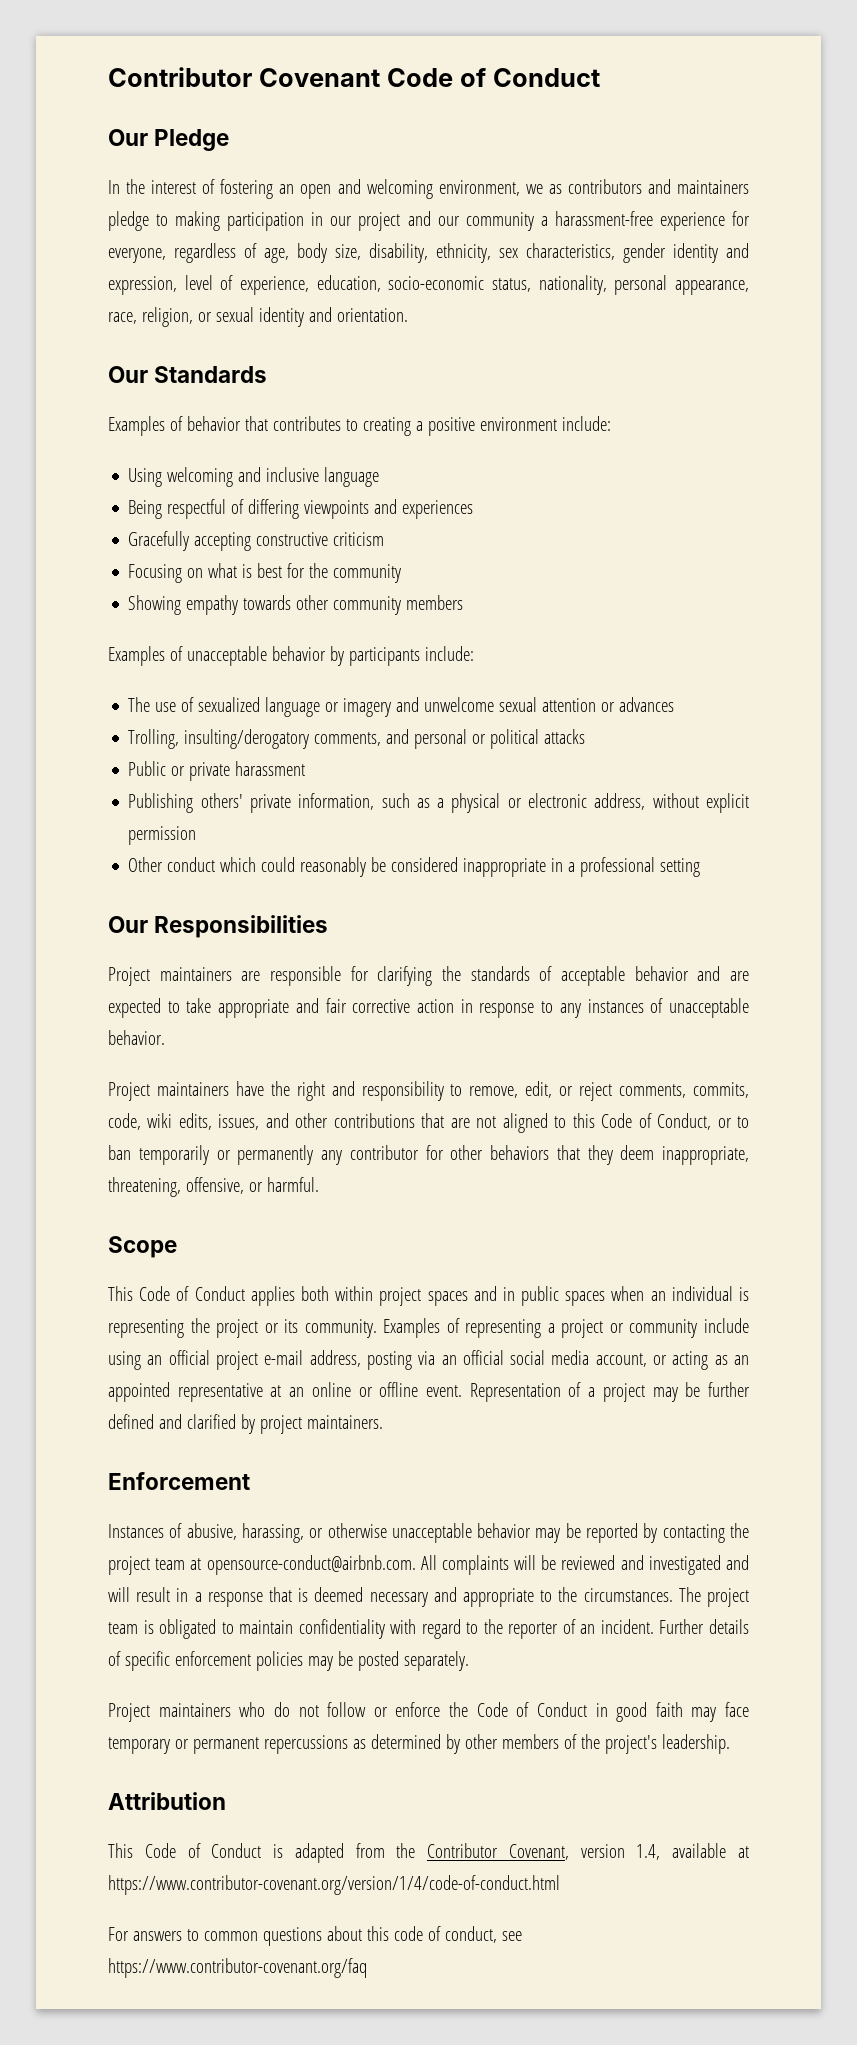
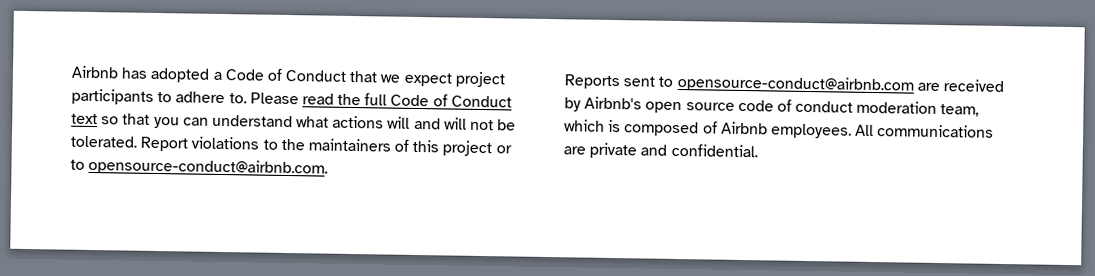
[108,67,600,87] [108,129,230,151] [108,179,749,199] [108,211,751,231] [108,243,749,263] [108,275,749,295] [108,307,408,327] [108,366,268,383] [108,416,611,436] [128,467,380,487] [128,499,474,519] [128,531,385,551] [128,563,402,583] [128,595,464,615] [108,646,474,666] [128,697,675,717] [128,729,586,749] [128,761,306,781] [128,793,750,813] [128,826,197,845] [128,857,701,877] [108,915,329,938] [108,966,749,986] [108,998,749,1018] [108,1030,165,1045] [108,1081,749,1101] [108,1113,750,1133] [108,1145,749,1165] [108,1177,319,1197] [108,1236,177,1258] [108,1286,749,1306] [108,1318,749,1338] [108,1350,749,1370] [108,1382,750,1402] [108,1414,383,1434] [108,1472,250,1490] [108,1523,749,1543] [108,1555,749,1575] [108,1587,749,1607] [108,1619,750,1639] [108,1651,469,1671] [108,1702,749,1722] [108,1734,730,1754] [108,1792,226,1810] [108,1843,749,1863] [108,1875,560,1895] [108,1926,522,1946] [108,1958,367,1978] Contributor Covenant Code of Conduct // Our Pledge // In the interest of fostering an open and welcoming environment, we as contributors and maintainers pledge to making participation in our project and our community a harassment-free experience for everyone, regardless of age, body size, disability, ethnicity, sex characteristics, gender identity and expression, level of experience, education, socio-economic status, nationality, personal appearance, race, religion, or sexual identity and orientation. // Our Standards // Examples of behavior that contributes to creating a positive environment include: // Using welcoming and inclusive language // Being respectful of differing viewpoints and experiences // Gracefully accepting constructive criticism // Focusing on what is best for the community // Showing empathy towards other community members // Examples of unacceptable behavior by participants include: // The use of sexualized language or imagery and unwelcome sexual attention or advances // Trolling, insulting/derogatory comments, and personal or political attacks // Public or private harassment // Publishing others' private information, such as a physical or electronic address, without explicit permission // Other conduct which could reasonably be considered inappropriate in a professional setting // Our Responsibilities // Project maintainers are responsible for clarifying the standards of acceptable behavior and are expected to take appropriate and fair corrective action in response to any instances of unacceptable behavior. // Project maintainers have the right and responsibility to remove, edit, or reject comments, commits, code, wiki edits, issues, and other contributions that are not aligned to this Code of Conduct, or to ban temporarily or permanently any contributor for other behaviors that they deem inappropriate, threatening, offensive, or harmful. // Scope // This Code of Conduct applies both within project spaces and in public spaces when an individual is representing the project or its community. Examples of representing a project or community include using an official project e-mail address, posting via an official social media account, or acting as an appointed representative at an online or offline event. Representation of a project may be further defined and clarified by project maintainers. // Enforcement // Instances of abusive, harassing, or otherwise unacceptable behavior may be reported by contacting the project team at opensource-conduct@airbnb.com. All complaints will be reviewed and investigated and will result in a response that is deemed necessary and appropriate to the circumstances. The project team is obligated to maintain confidentiality with regard to the reporter of an incident. Further details of specific enforcement policies may be posted separately. // Project maintainers who do not follow or enforce the Code of Conduct in good faith may face temporary or permanent repercussions as determined by other members of the project's leadership. // Attribution // This Code of Conduct is adapted from the Contributor Covenant, version 1.4, available at https://www.contributor-covenant.org/version/1/4/code-of-conduct.html // For answers to common questions about this code of conduct, see https://www.contributor-covenant.org/faq -> [71,65,506,88] [71,88,512,108] [71,113,517,131] [70,135,512,157] [70,157,329,177] [564,74,1004,94] [564,96,980,117] [564,119,995,139] [563,142,758,159] Airbnb has adopted a Code of Conduct that we expect project participants to adhere to. Please read the full Code of Conduct text so that you can understand what actions will and will not be tolerated. Report violations to the maintainers of this project or to opensource-conduct@airbnb.com. // Reports sent to opensource-conduct@airbnb.com are received by Airbnb's open source code of conduct moderation team, which is composed of Airbnb employees. All communications are private and confidential.

